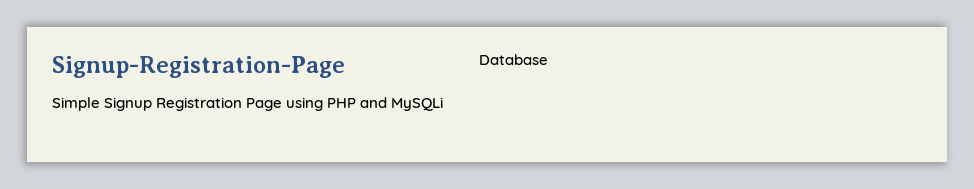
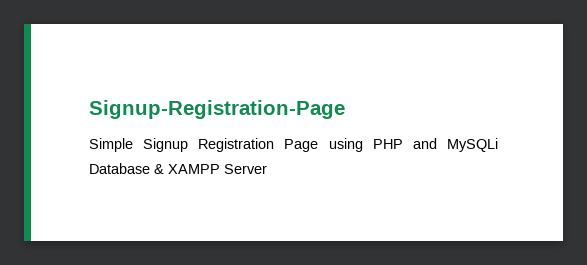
(548, 59) none -> [154,164,267,174] & XAMPP Server

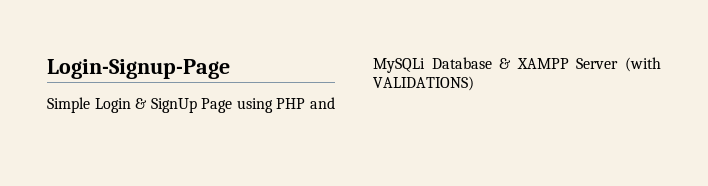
[89,100,345,119] Signup-Registration-Page -> [47,59,230,79] Login-Signup-Page
[143,138,275,152] Signup Registration -> [94,98,197,113] Login & SignUp
(267, 169) none -> [625,57,661,72] [373,76,474,91] (with VALIDATIONS)

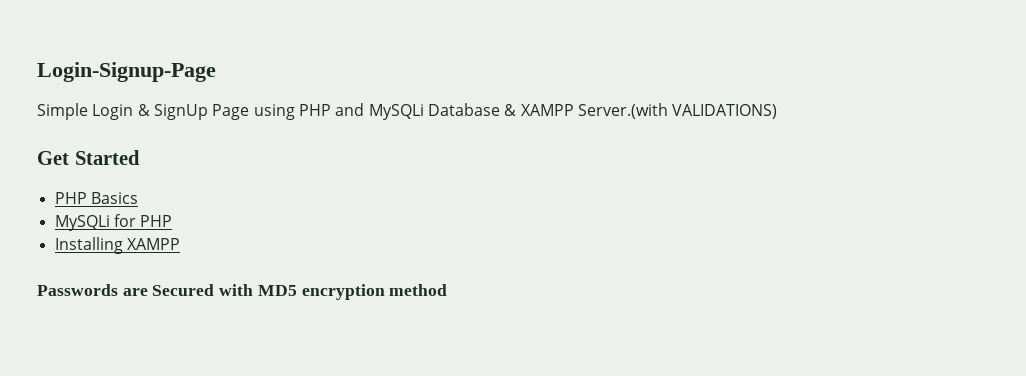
[576,57,661,72] Server (with -> [577,103,668,119] Server.(with
(474, 83) none -> [37,150,140,165] [54,192,138,204] [54,214,173,231] [54,237,180,254] [37,284,448,300] // Get Started // PHP Basics // MySQLi for PHP // Installing XAMPP // Passwords are Secured with MD5 encryption method

